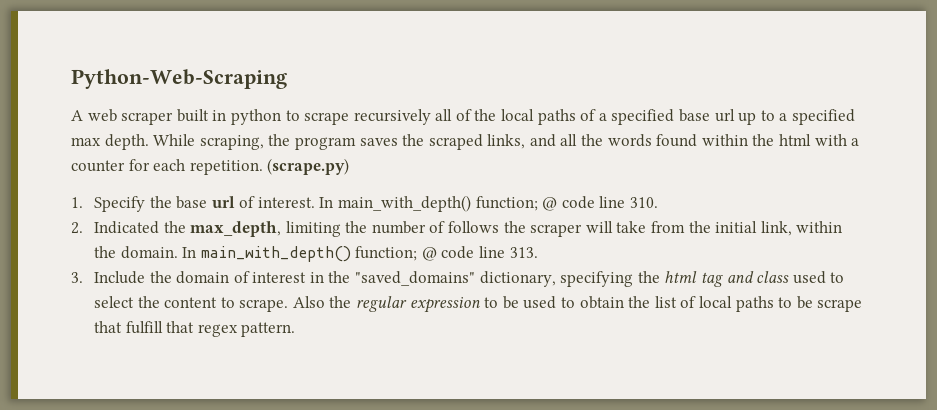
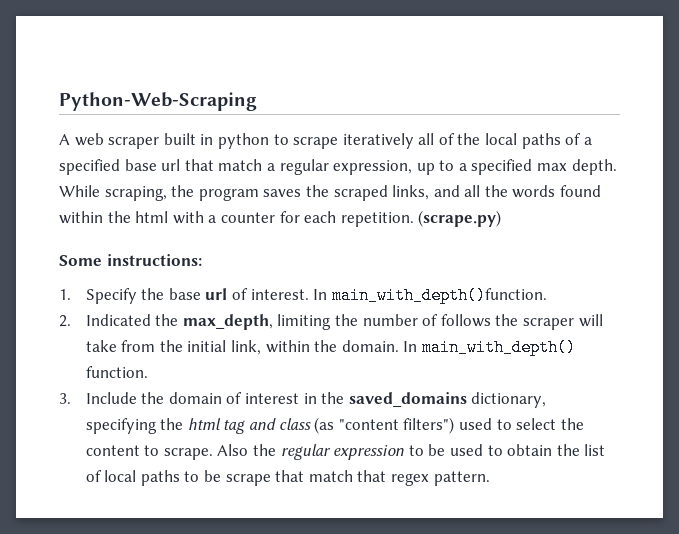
[353,109,431,125] recursively -> [342,133,414,149] iteratively
(735, 115) none -> [184,159,413,175] that match a regular expression,
(350, 166) none -> [59,254,202,266] // Some instructions:
[338,195,658,212] main_with_depth() function; @ code line 310. -> [331,287,547,304] main_with_depth()function.
[355,246,538,261] function; @ code line 313. -> [85,366,148,378] function.
[355,271,476,286] "saved_domains" -> [348,392,467,407] saved_domains
(790, 277) none -> [314,417,455,434] (as "content filters")
[125,321,163,334] fulfill -> [308,470,353,482] match

